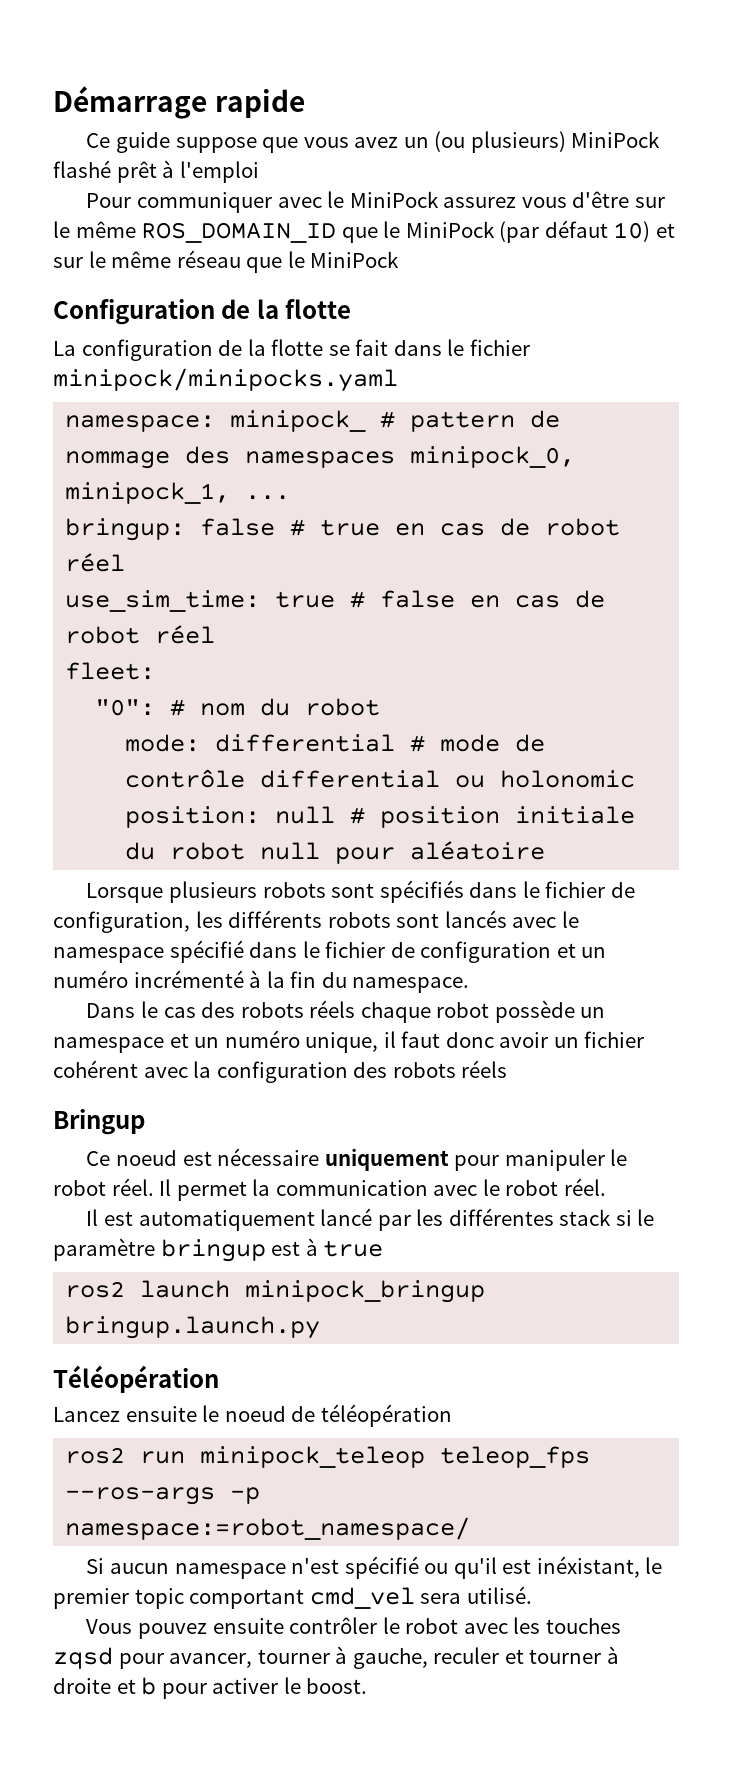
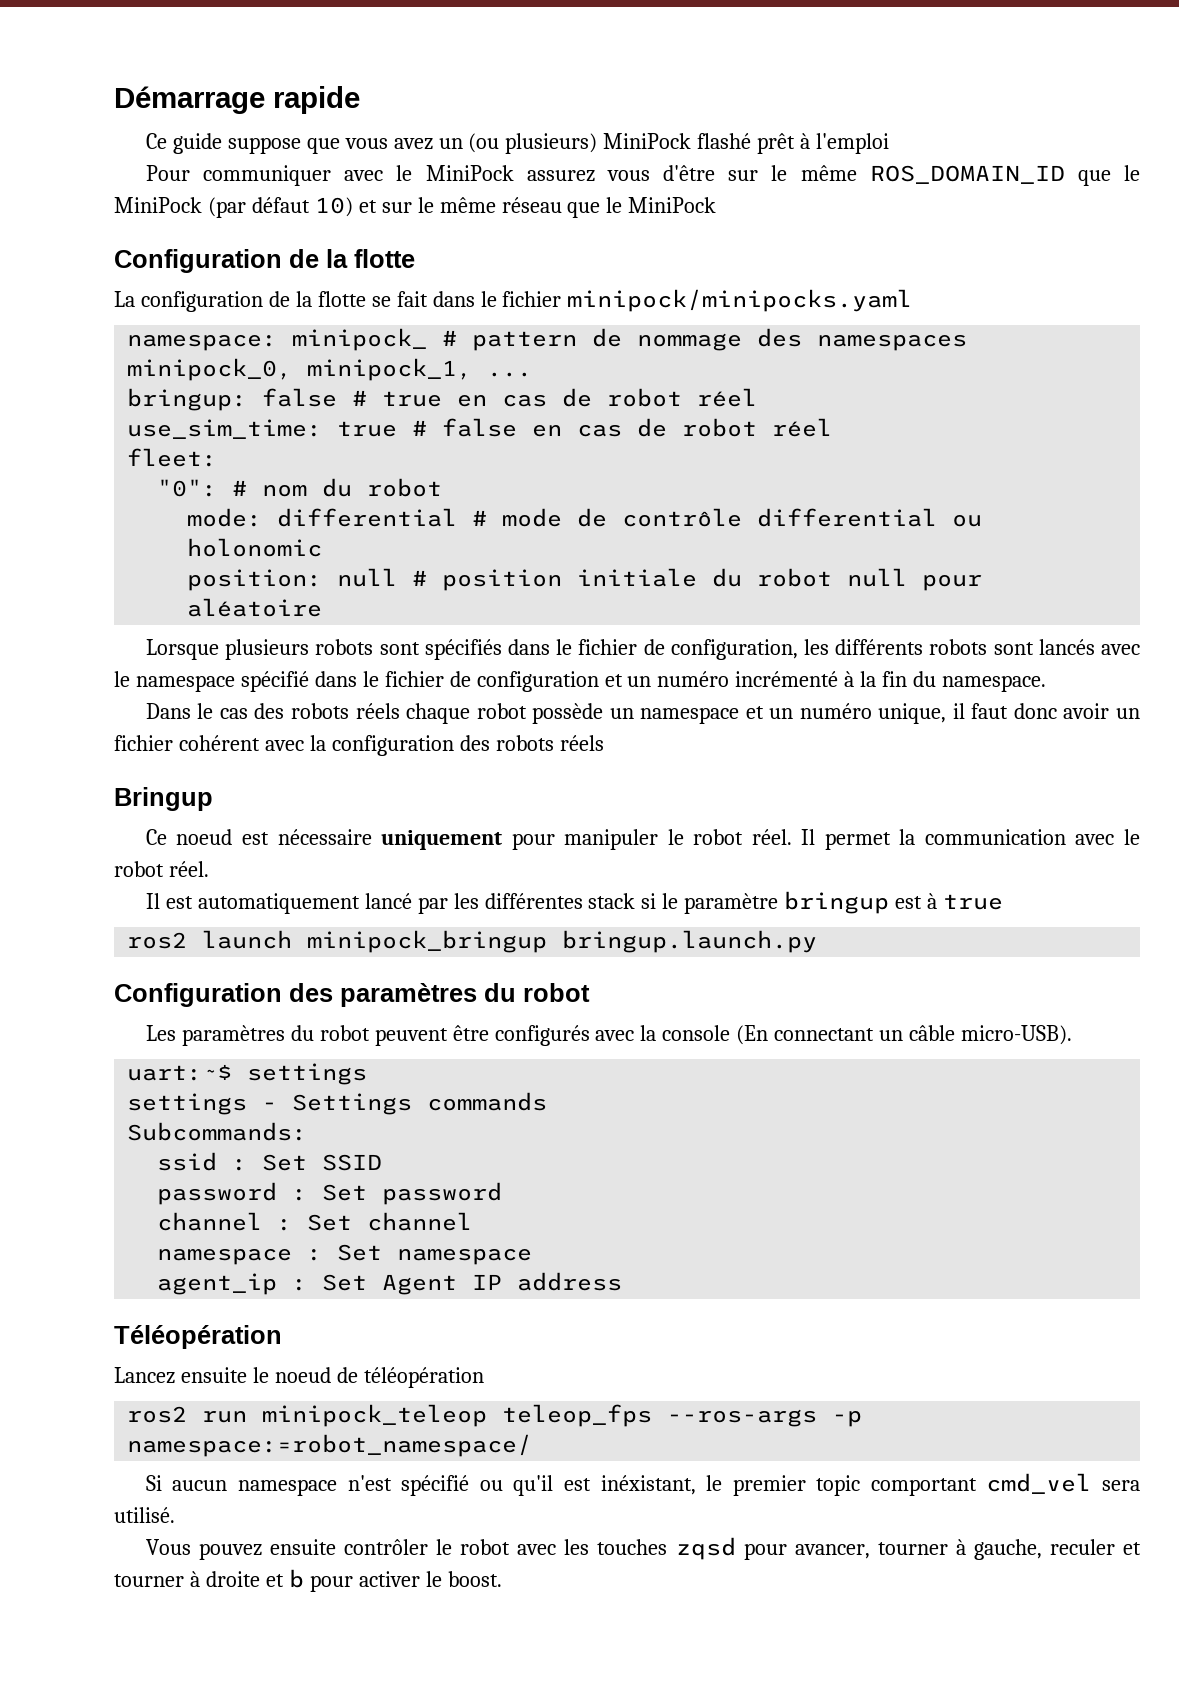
(321, 1327) none -> [114,983,590,1007] [145,1025,1073,1046] [127,1063,368,1085] [127,1092,548,1115] [127,1122,308,1141] [157,1152,383,1171] [157,1182,503,1205] [157,1212,473,1231] [157,1244,533,1265] [157,1272,623,1295] // Configuration des paramètres du robot // Les paramètres du robot peuvent être configurés avec la console (En connectant un câble micro-USB). // uart:~$ settings // settings - Settings commands // Subcommands: // ssid : Set SSID // password : Set password // channel : Set channel // namespace : Set namespace // agent_ip : Set Agent IP address

